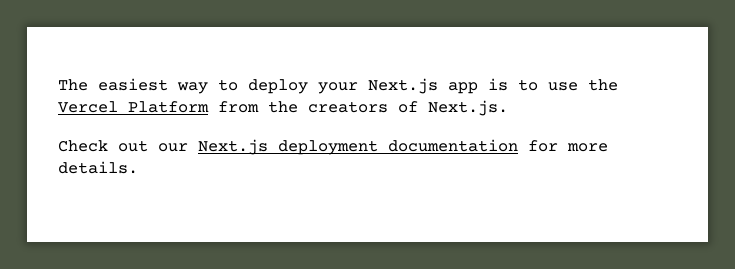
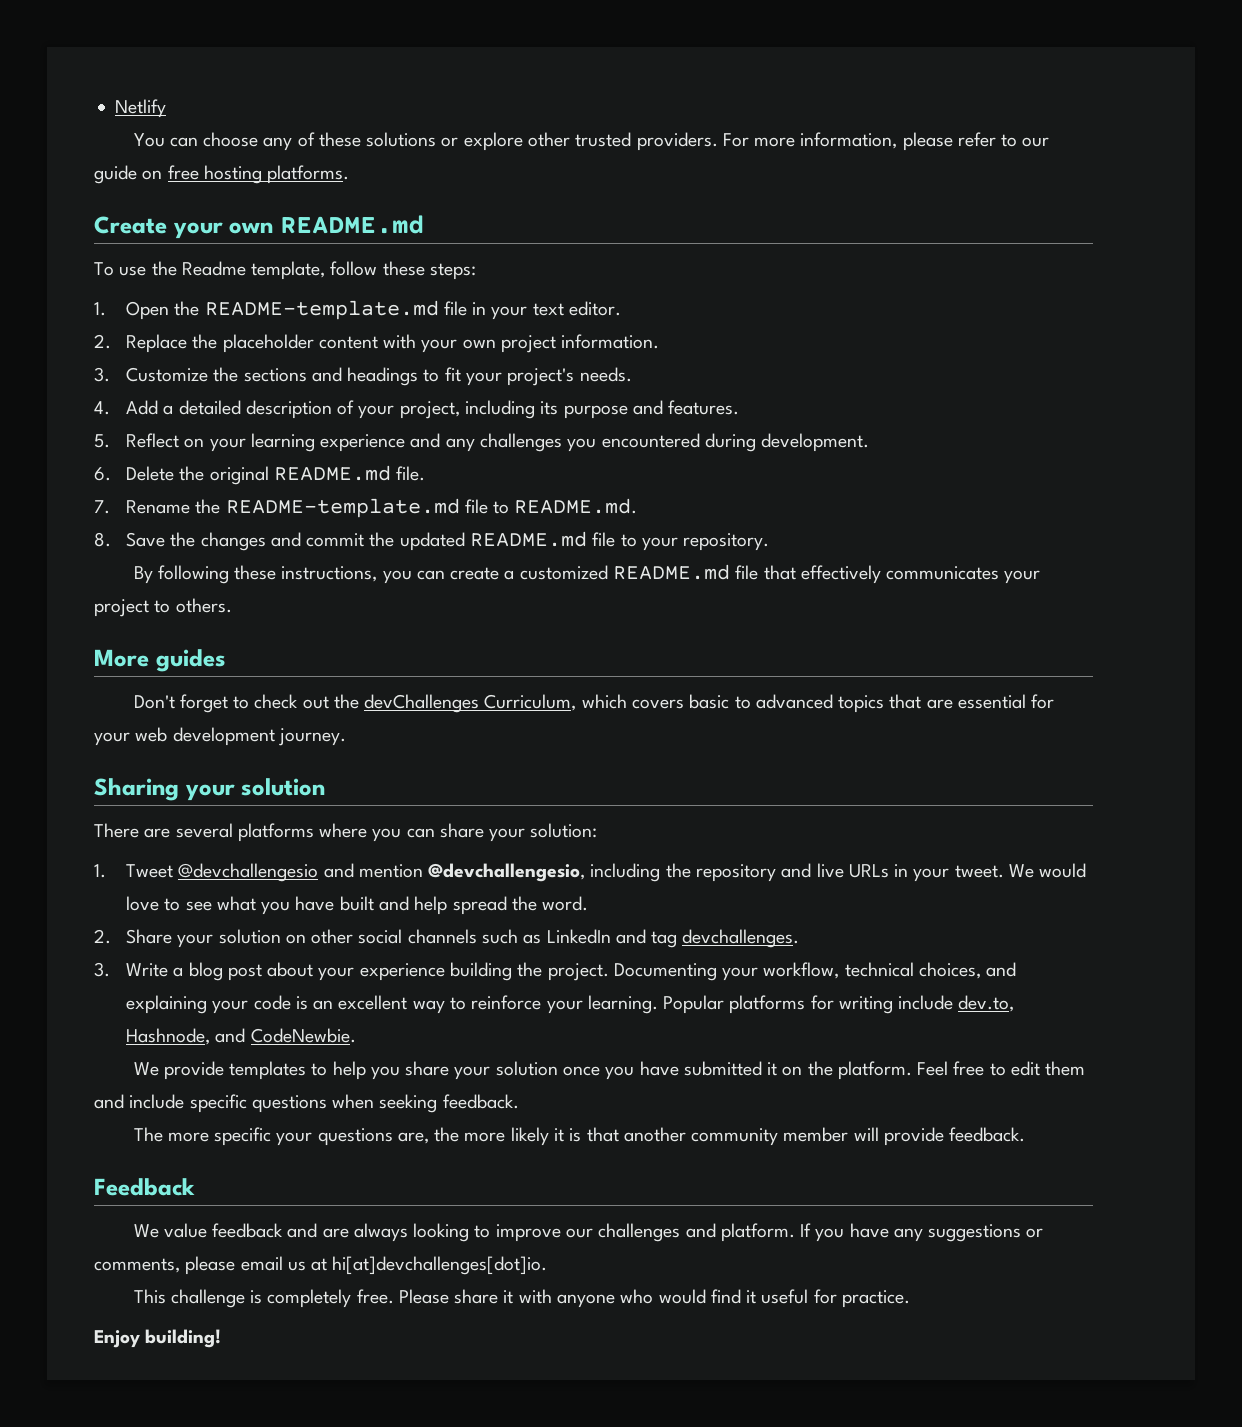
[58,78,618,94] [58,100,508,116] [58,139,608,155] [58,161,138,174] The easiest way to deploy your Next.js app is to use the Vercel Platform from the creators of Next.js. // Check out our Next.js deployment documentation for more details. -> [115,99,167,118] [133,132,1050,151] [94,165,350,184] [94,215,424,239] [94,261,476,280] [94,300,621,320] [94,334,660,353] [94,367,632,386] [94,400,740,419] [94,433,870,452] [94,465,426,485] [94,498,638,518] [94,531,770,551] [133,564,1041,584] [94,598,232,617] [94,649,226,672] [133,694,1055,713] [94,727,346,746] [94,778,326,801] [94,823,598,842] [94,863,1087,882] [126,896,589,915] [94,929,800,948] [94,962,1017,981] [126,995,1015,1014] [126,1028,356,1045] [133,1061,1086,1080] [94,1094,519,1113] [133,1127,1026,1146] [94,1178,195,1196] [133,1223,1044,1242] [94,1256,548,1275] [133,1289,910,1308] [94,1329,222,1348] Netlify // You can choose any of these solutions or explore other trusted providers. For more information, please refer to our guide on free hosting platforms. // Create your own README.md // To use the Readme template, follow these steps: // 1. Open the README-template.md file in your text editor. // 2. Replace the placeholder content with your own project information. // 3. Customize the sections and headings to fit your project's needs. // 4. Add a detailed description of your project, including its purpose and features. // 5. Reflect on your learning experience and any challenges you encountered during development. // 6. Delete the original README.md file. // 7. Rename the README-template.md file to README.md. // 8. Save the changes and commit the updated README.md file to your repository. // By following these instructions, you can create a customized README.md file that effectively communicates your project to others. // More guides // Don't forget to check out the devChallenges Curriculum, which covers basic to advanced topics that are essential for your web development journey. // Sharing your solution // There are several platforms where you can share your solution: // 1. Tweet @devchallengesio and mention @devchallengesio, including the repository and live URLs in your tweet. We would love to see what you have built and help spread the word. // 2. Share your solution on other social channels such as LinkedIn and tag devchallenges. // 3. Write a blog post about your experience building the project. Documenting your workflow, technical choices, and explaining your code is an excellent way to reinforce your learning. Popular platforms for writing include dev.to, Hashnode, and CodeNewbie. // We provide templates to help you share your solution once you have submitted it on the platform. Feel free to edit them and include specific questions when seeking feedback. // The more specific your questions are, the more likely it is that another community member will provide feedback. // Feedback // We value feedback and are always looking to improve our challenges and platform. If you have any suggestions or comments, please email us at hi[at]devchallenges[dot]io. // This challenge is completely free. Please share it with anyone who would find it useful for practice. // Enjoy building!

